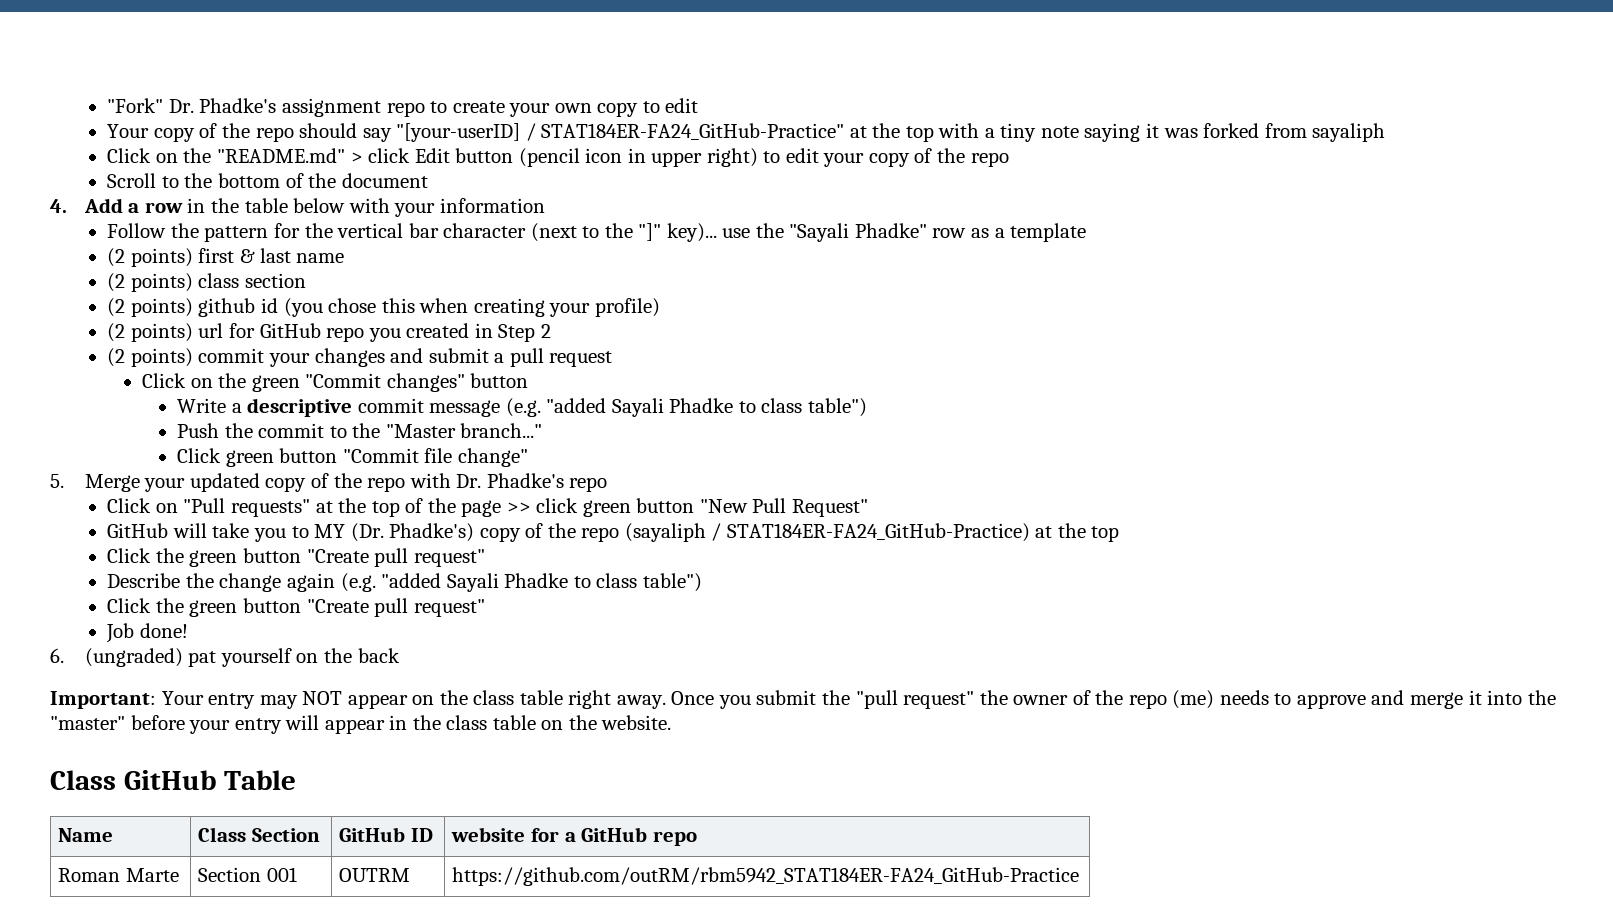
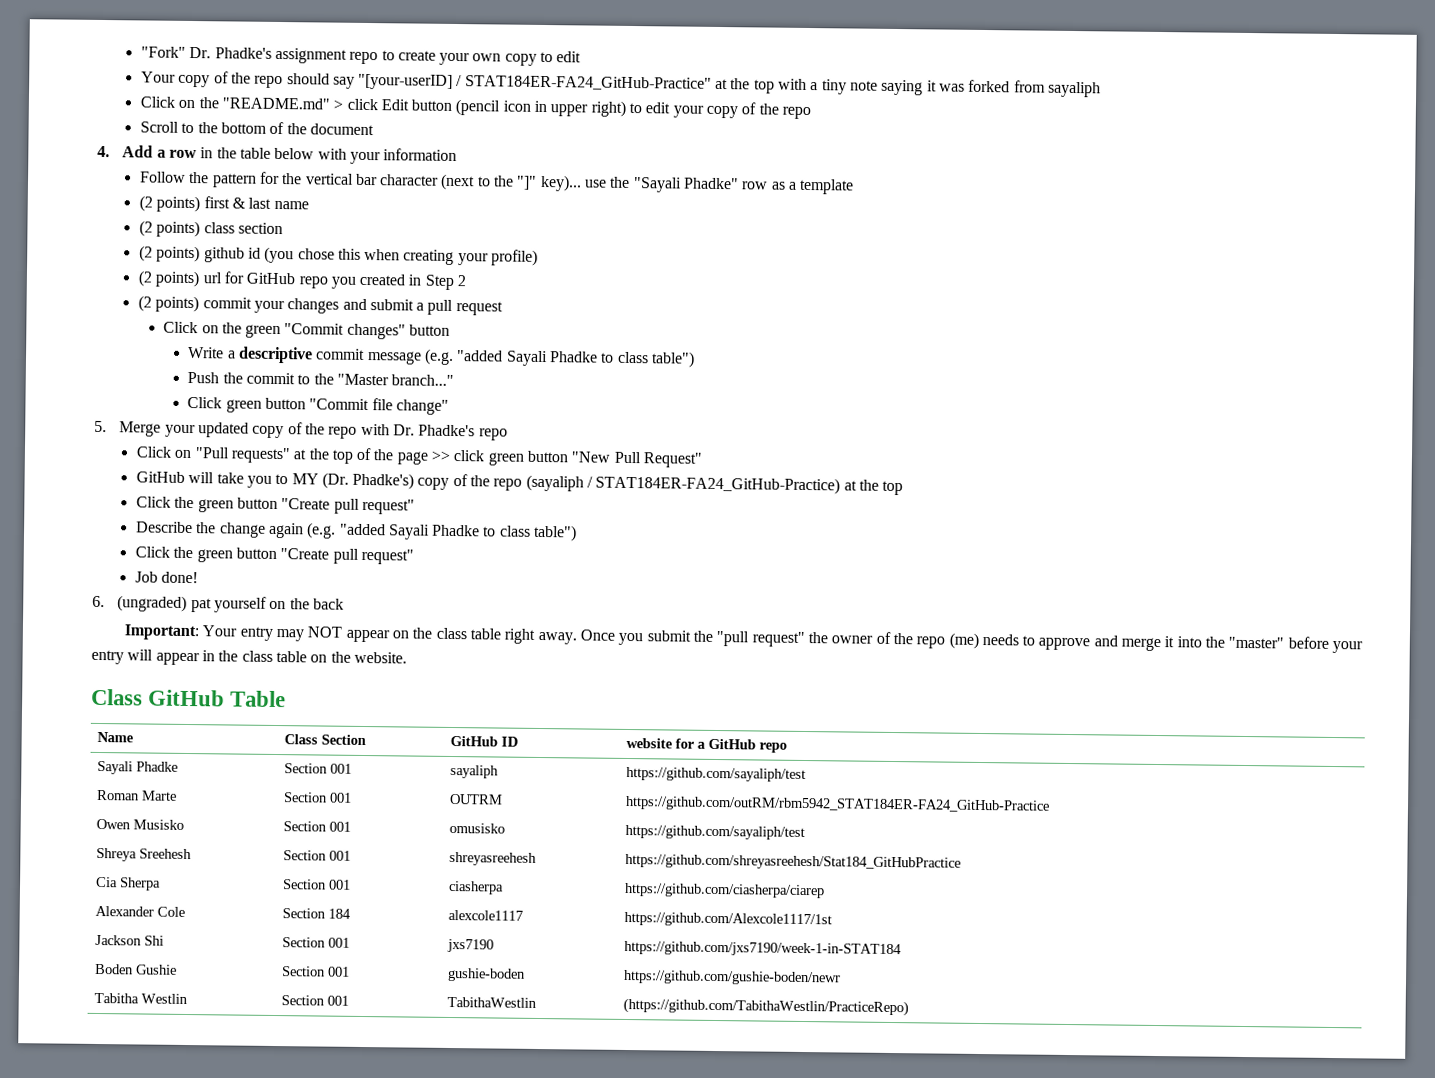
(697, 838) none -> [97,760,179,775] [284,763,353,774] [450,764,500,779] [626,766,807,783] // Sayali Phadke | Section 001 | sayaliph | https://github.com/sayaliph/test
(1080, 876) none -> [96,818,185,830] [283,821,352,832] [449,822,506,834] [625,824,806,841] [96,847,193,862] [283,850,352,861] [449,851,538,866] [625,853,962,871] [96,876,162,891] [283,879,352,890] [448,880,505,895] [624,882,826,899] [95,905,186,917] [282,908,352,919] [448,909,524,921] [624,911,833,928] [95,934,165,946] [282,937,351,948] [447,938,495,953] [624,940,903,958] [95,963,178,975] [282,966,351,977] [447,967,527,982] [623,969,842,986] [94,992,189,1005] [281,995,350,1006] [447,996,538,1008] [623,997,910,1017] // Owen Musisko | Section 001 | omusisko | https://github.com/sayaliph/test // Shreya Sreehesh | Section 001 | shreyasreehesh | https://github.com/shreyasreehesh/Stat184_GitHubPractice // Cia Sherpa | Section 001 | ciasherpa | https://github.com/ciasherpa/ciarep // Alexander Cole | Section 184 | alexcole1117 | https://github.com/Alexcole1117/1st // Jackson Shi | Section 001 | jxs7190 | https://github.com/jxs7190/week-1-in-STAT184 // Boden Gushie | Section 001 | gushie-boden | https://github.com/gushie-boden/newr // Tabitha Westlin | Section 001 | TabithaWestlin | (https://github.com/TabithaWestlin/PracticeRepo)

